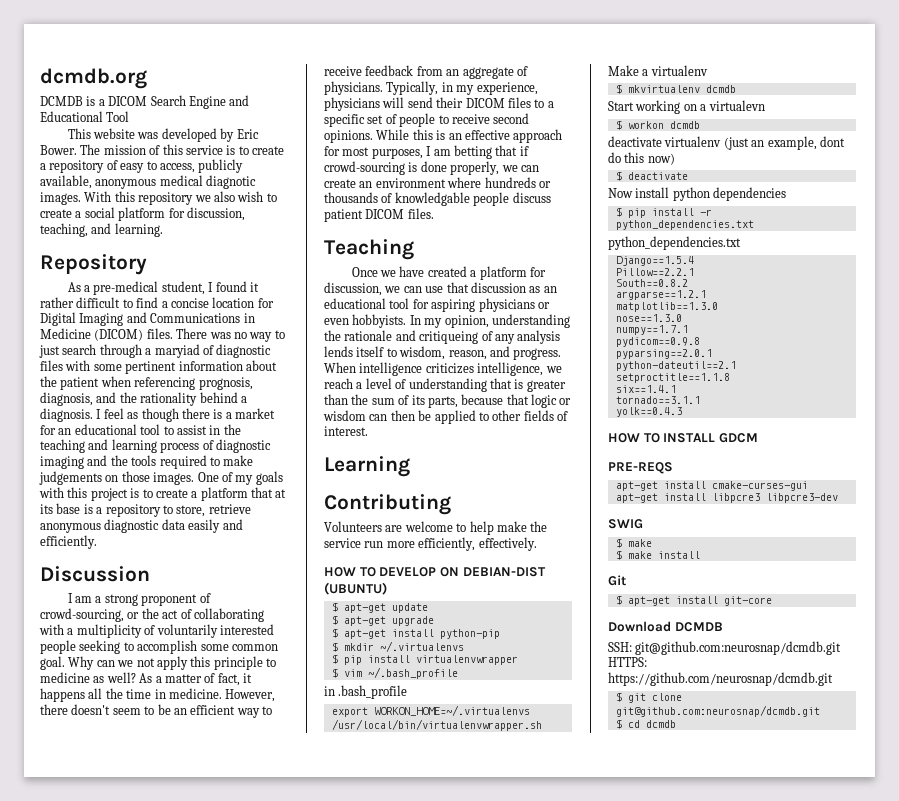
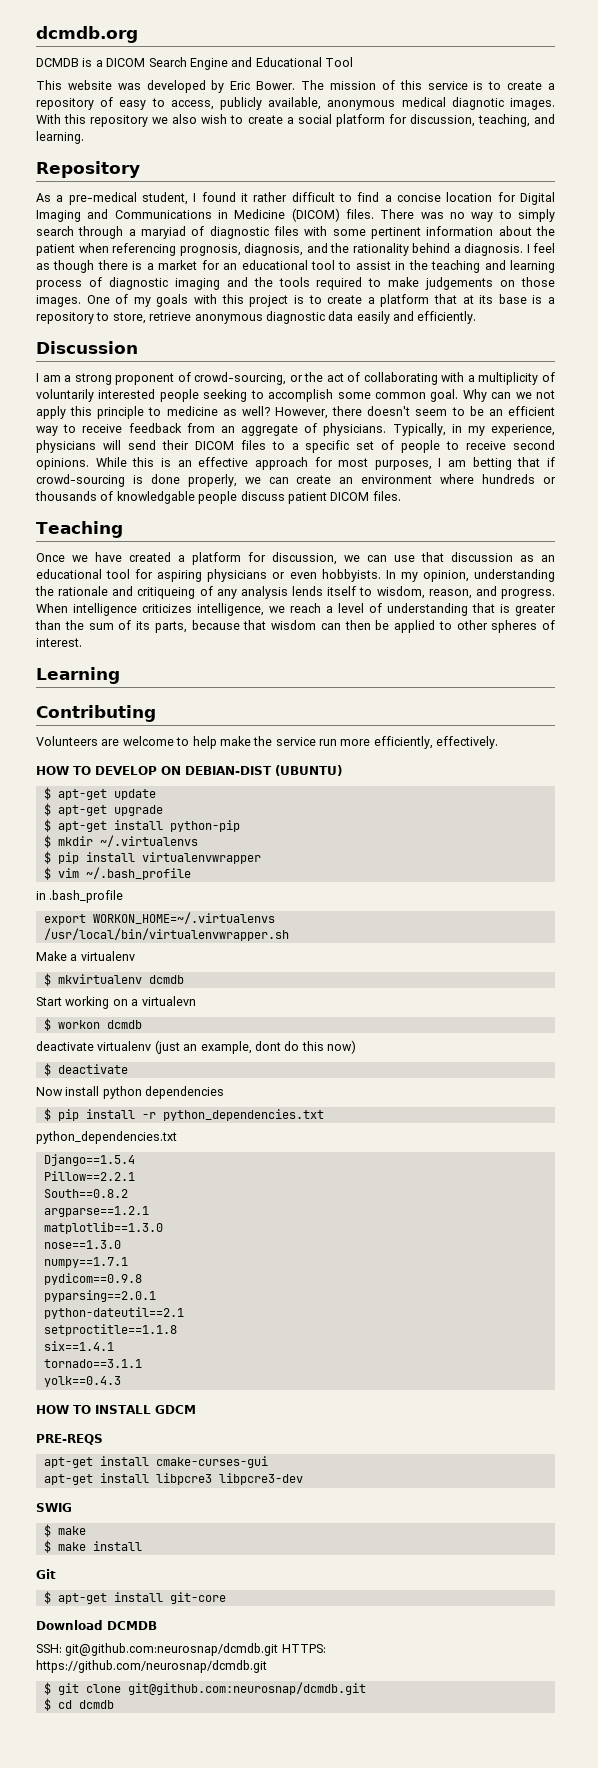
[39,345,60,358] just -> [518,209,555,222] simply
[139,673,252,686] [40,688,222,702] As a matter of fact, it happens all the time in medicine. -> (270, 411) none
[531,394,572,408] logic or -> (267, 625) none
[523,410,554,421] fields -> [491,620,538,633] spheres

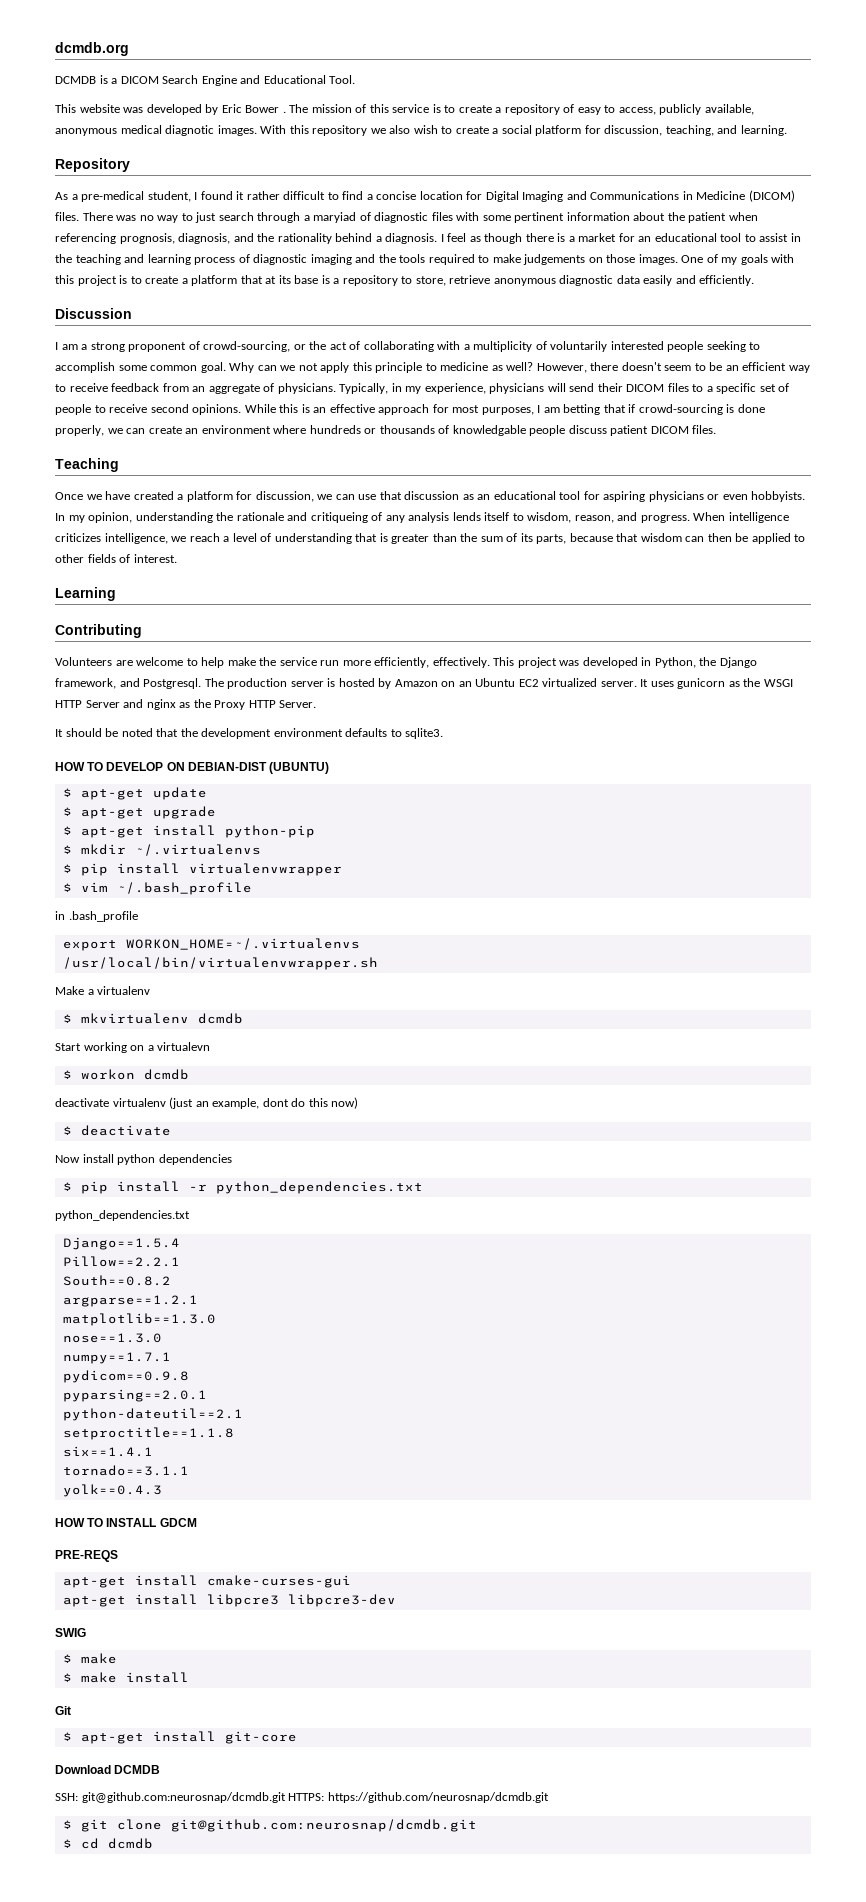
[325,57,353,67] Tool -> [329,75,356,84] Tool.
[256,81,296,90] Bower. -> [245,105,286,113] Bower .
[518,209,555,222] simply -> [195,212,217,223] just
[491,620,538,633] spheres -> [87,554,116,563] fields
(499, 742) none -> [493,657,757,668] [55,678,793,689] [55,699,317,710] [55,728,444,739] This project was developed in Python, the Django framework, and Postgresql. The production server is hosted by Amazon on an Ubuntu EC2 virtualized server. It uses gunicorn as the WSGI HTTP Server and nginx as the Proxy HTTP Server. // It should be noted that the development environment defaults to sqlite3.

